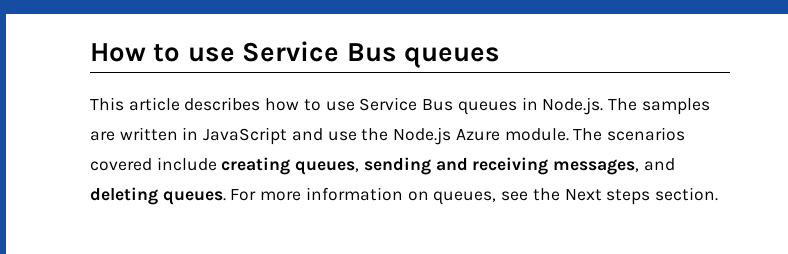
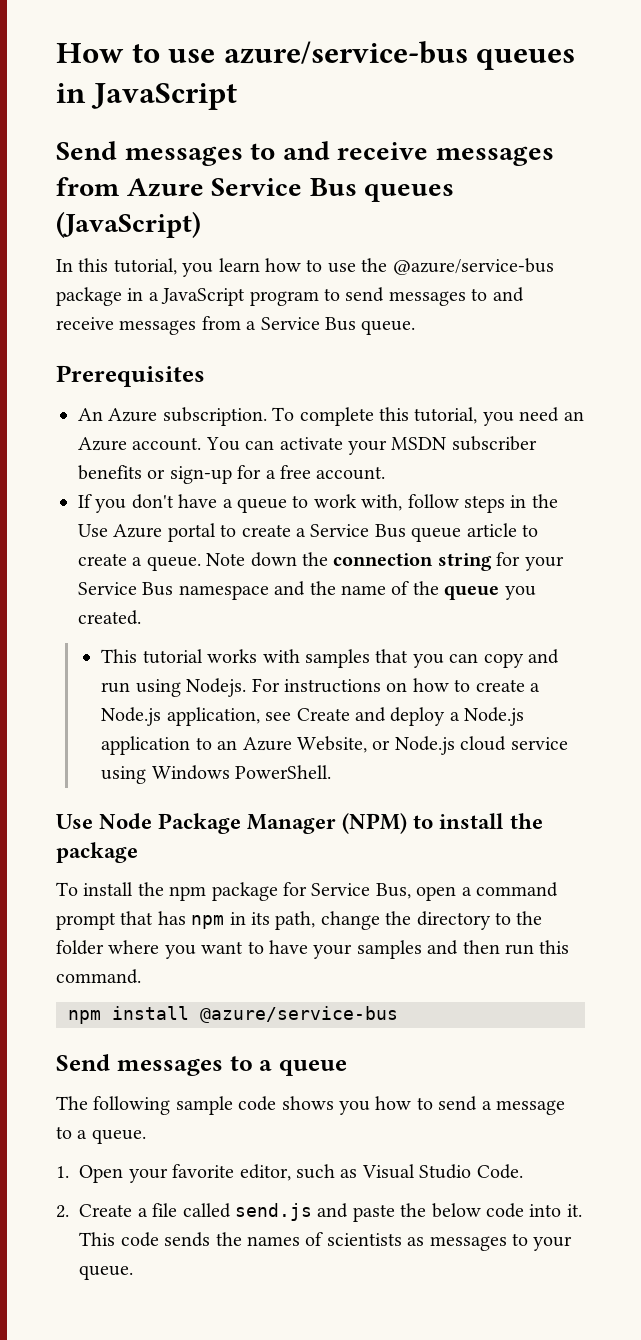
[242,41,501,68] [90,97,710,115] [90,127,685,145] [90,157,675,175] [90,187,718,205] Service Bus queues // This article describes how to use Service Bus queues in Node.js. The samples are written in JavaScript and use the Node.js Azure module. The scenarios covered include creating queues, sending and receiving messages, and deleting queues. For more information on queues, see the Next steps section. -> [223,41,576,70] [56,83,237,110] [56,141,554,166] [56,177,455,202] [56,211,201,238] [56,258,554,277] [56,287,524,306] [56,316,416,335] [56,365,205,387] [78,407,584,426] [78,436,537,455] [78,465,386,484] [78,494,558,513] [78,523,538,542] [78,552,564,571] [78,581,536,600] [78,610,141,625] [101,649,559,668] [101,678,540,697] [101,707,525,726] [101,736,568,755] [101,765,332,784] [56,813,543,834] [56,842,138,863] [56,882,558,901] [56,911,543,930] [56,940,570,959] [56,969,141,984] [68,1006,398,1024] [56,1054,347,1076] [56,1096,565,1115] [56,1126,146,1144] [56,1164,523,1183] [56,1203,582,1222] [79,1232,573,1251] [79,1265,134,1280] azure/service-bus queues in JavaScript // Send messages to and receive messages from Azure Service Bus queues (JavaScript) // In this tutorial, you learn how to use the @azure/service-bus package in a JavaScript program to send messages to and receive messages from a Service Bus queue. // Prerequisites // An Azure subscription. To complete this tutorial, you need an Azure account. You can activate your MSDN subscriber benefits or sign-up for a free account. // If you don't have a queue to work with, follow steps in the Use Azure portal to create a Service Bus queue article to create a queue. Note down the connection string for your Service Bus namespace and the name of the queue you created. // This tutorial works with samples that you can copy and run using Nodejs. For instructions on how to create a Node.js application, see Create and deploy a Node.js application to an Azure Website, or Node.js cloud service using Windows PowerShell. // Use Node Package Manager (NPM) to install the package // To install the npm package for Service Bus, open a command prompt that has npm in its path, change the directory to the folder where you want to have your samples and then run this command. // npm install @azure/service-bus // Send messages to a queue // The following sample code shows you how to send a message to a queue. // 1. Open your favorite editor, such as Visual Studio Code. // 2. Create a file called send.js and paste the below code into it. This code sends the names of scientists as messages to your queue.

